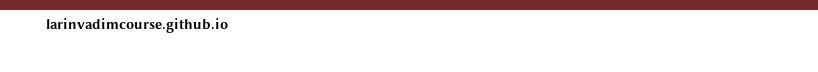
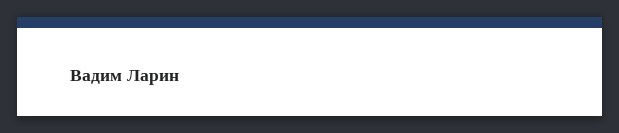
[46,18,228,33] larinvadimcourse.github.io -> [70,70,179,85] Вадим Ларин

